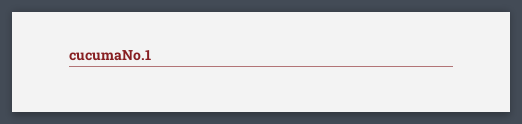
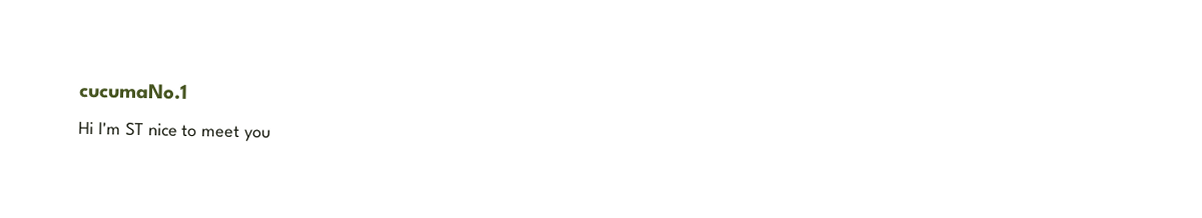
(151, 55) none -> [78,121,272,142] // Hi I'm ST nice to meet you

